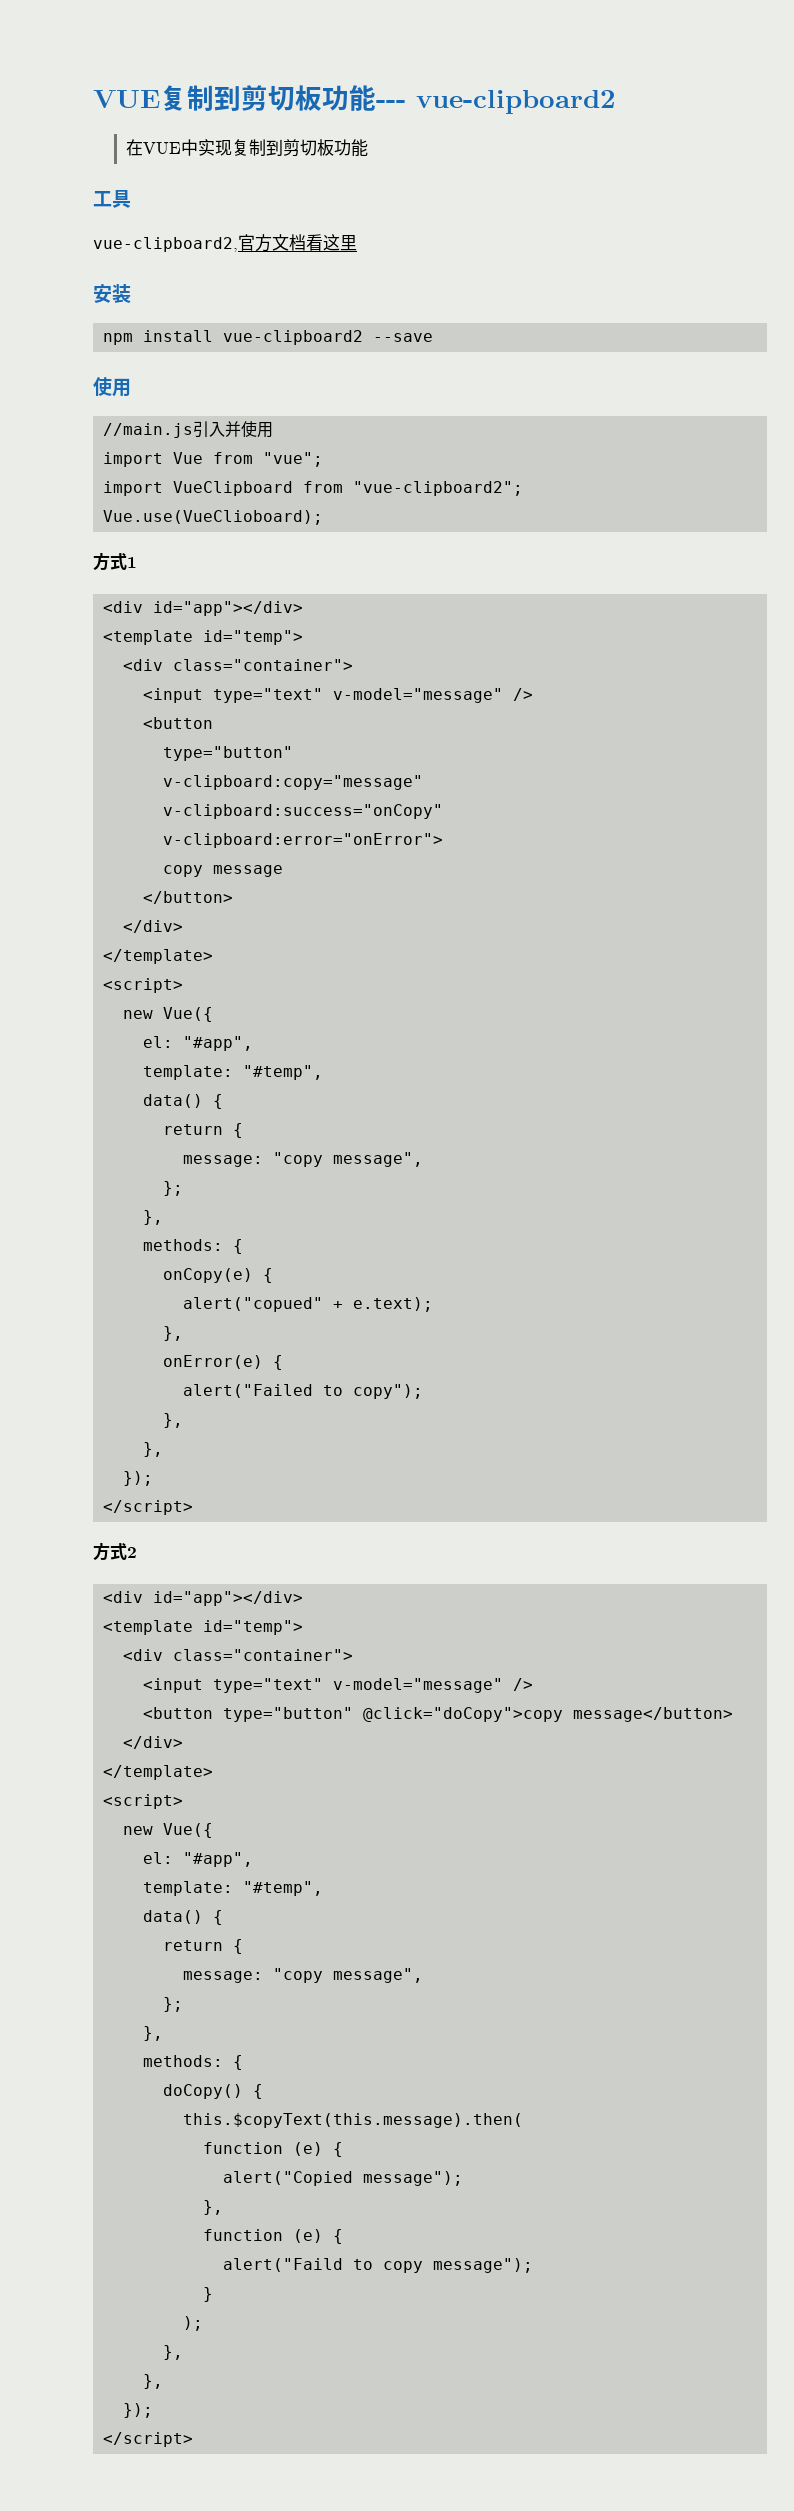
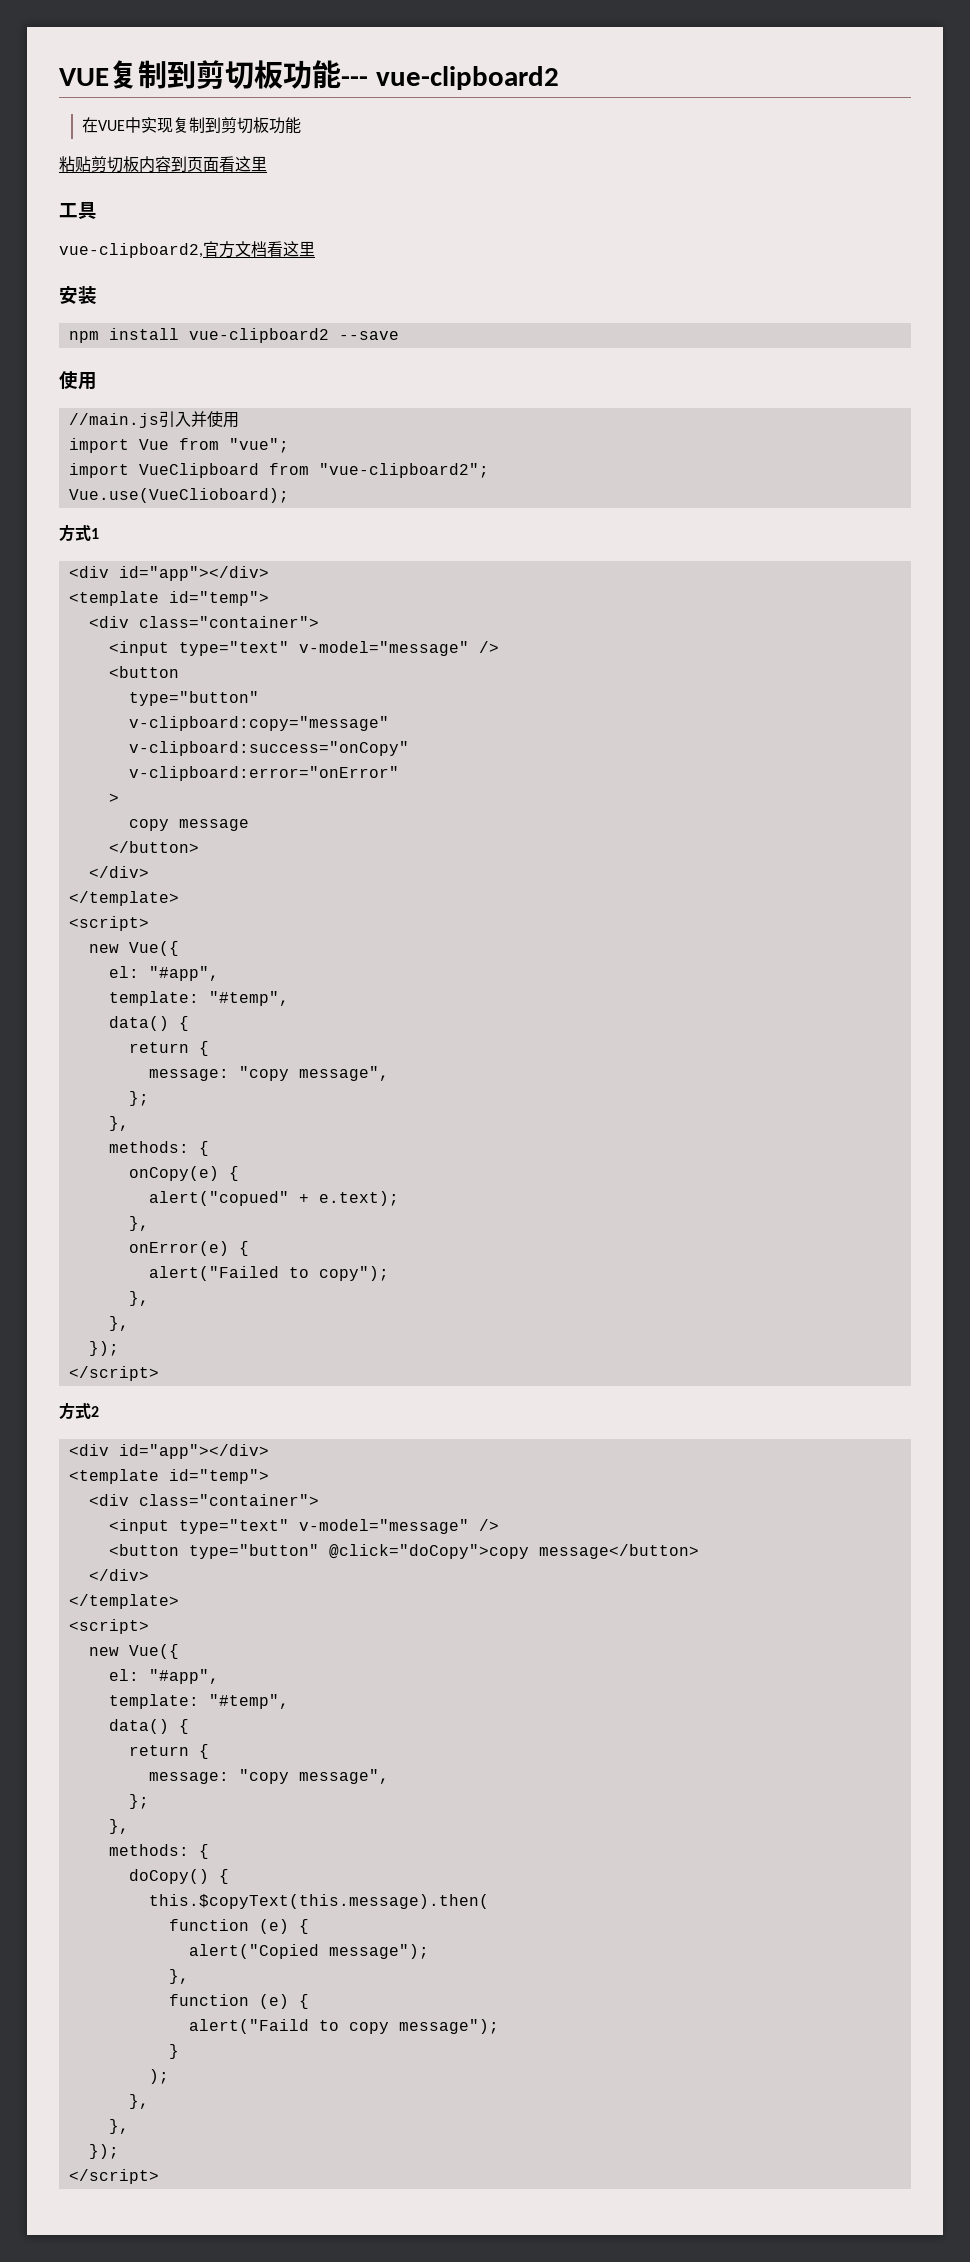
(369, 148) none -> [59,156,267,173] // 粘贴剪切板内容到页面看这里
[163,833,444,848] v-clipboard:error="onError"> -> [128,766,399,781] [108,793,119,803] v-clipboard:error="onError" // >

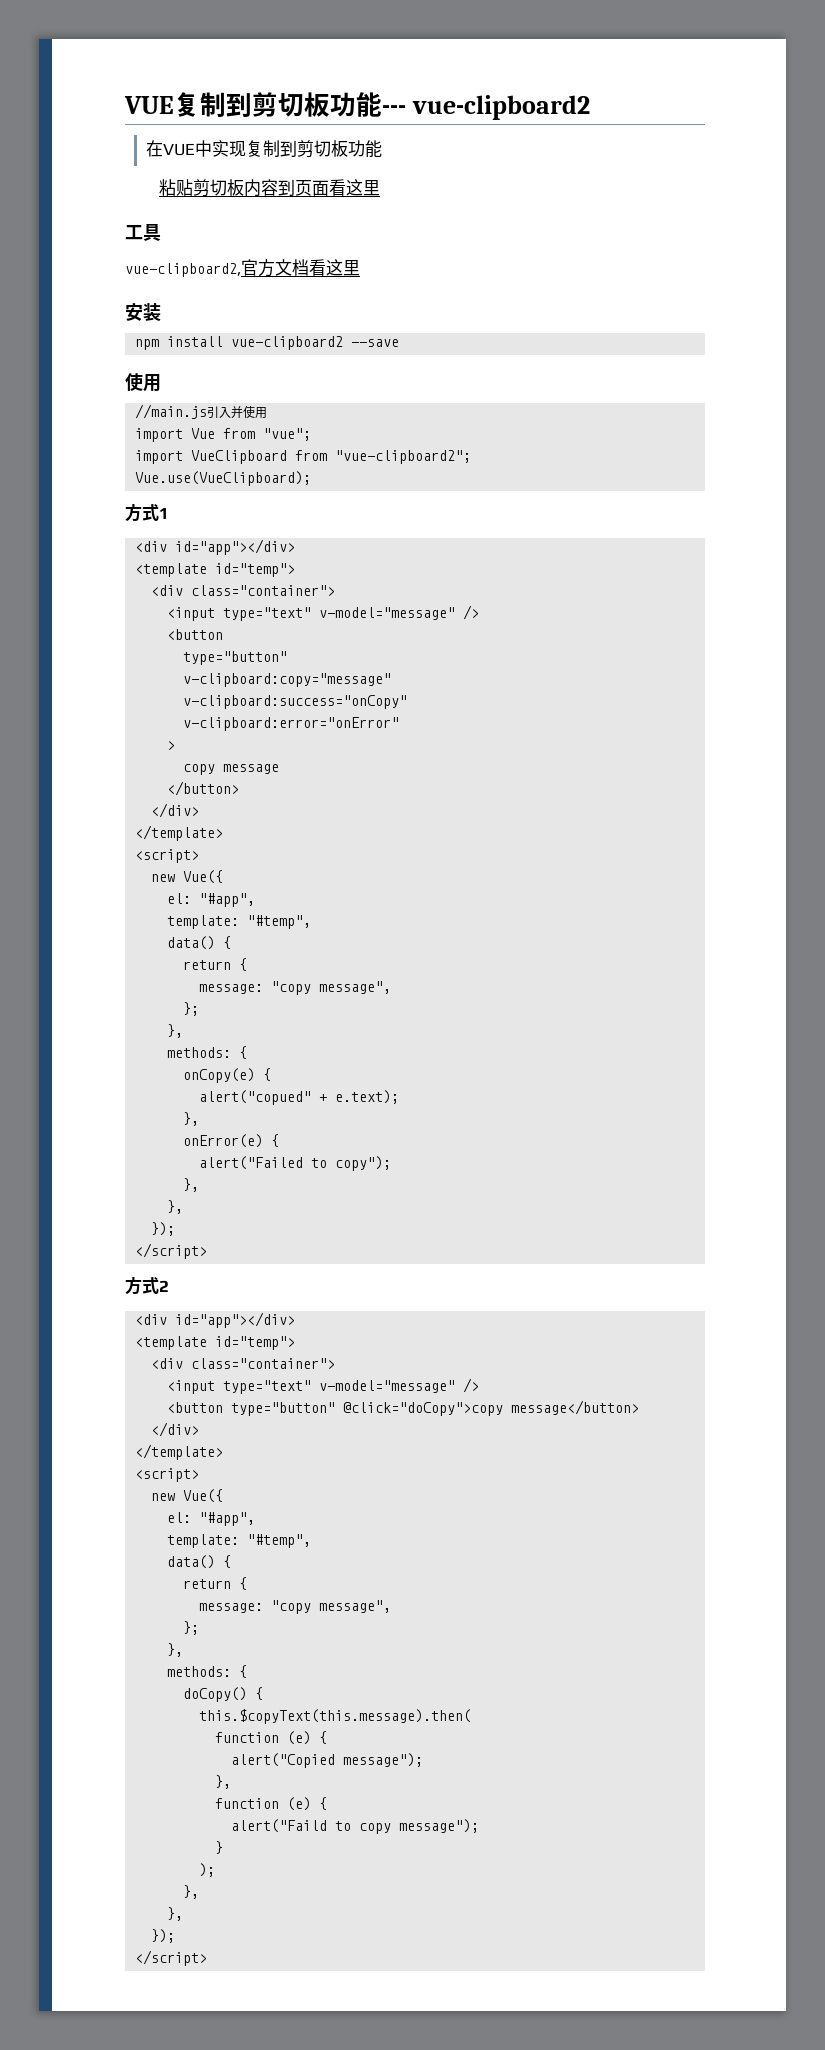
[68,488,289,503] Vue.use(VueClioboard); -> [135,471,312,486] Vue.use(VueClipboard);

